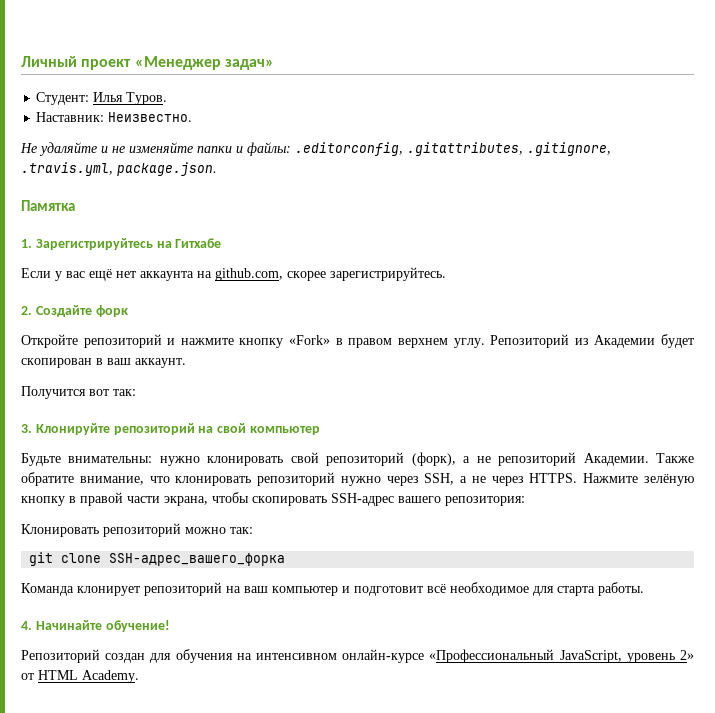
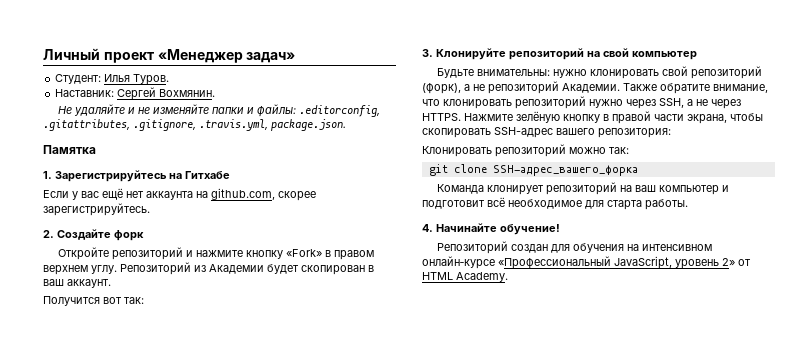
[108,112,193,122] Неизвестно. -> [117,87,216,100] Сергей Вохмянин.

